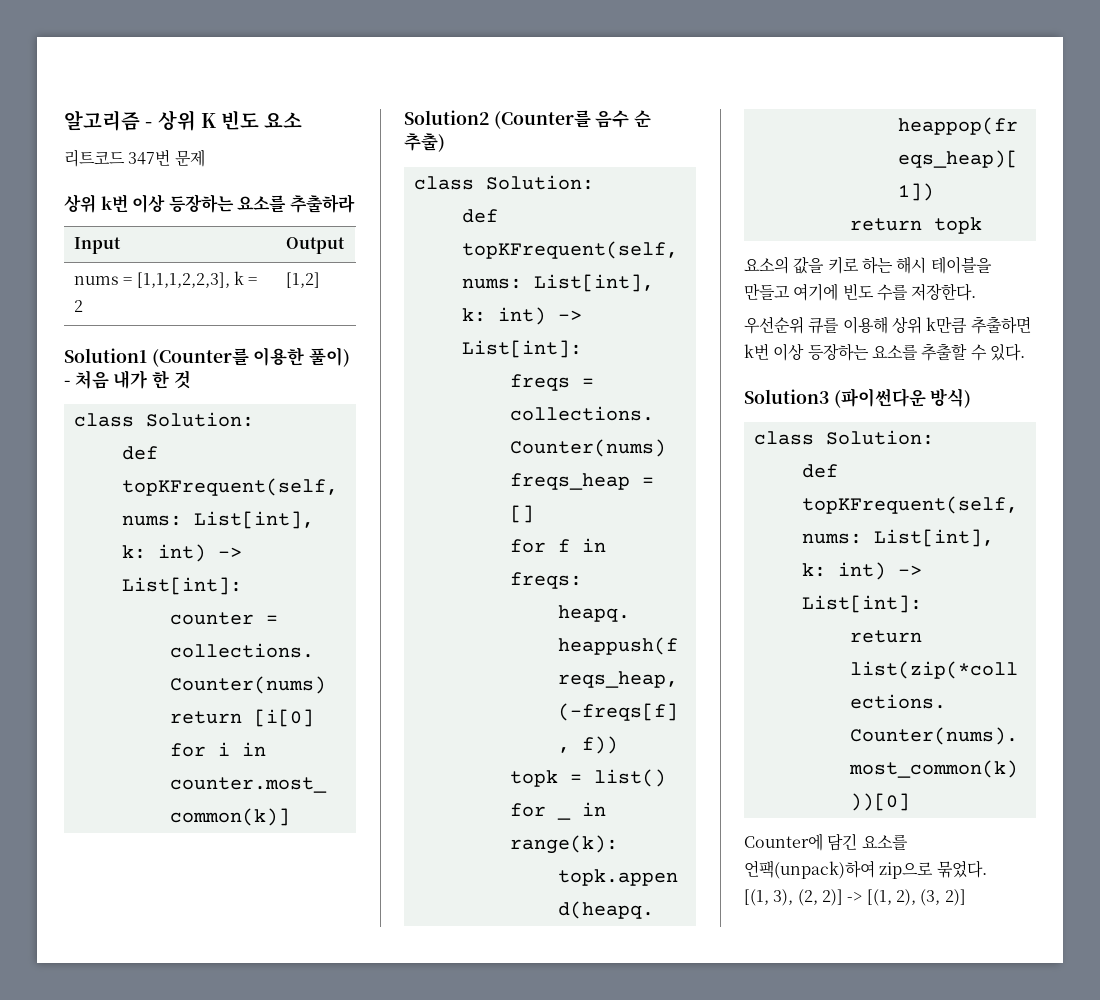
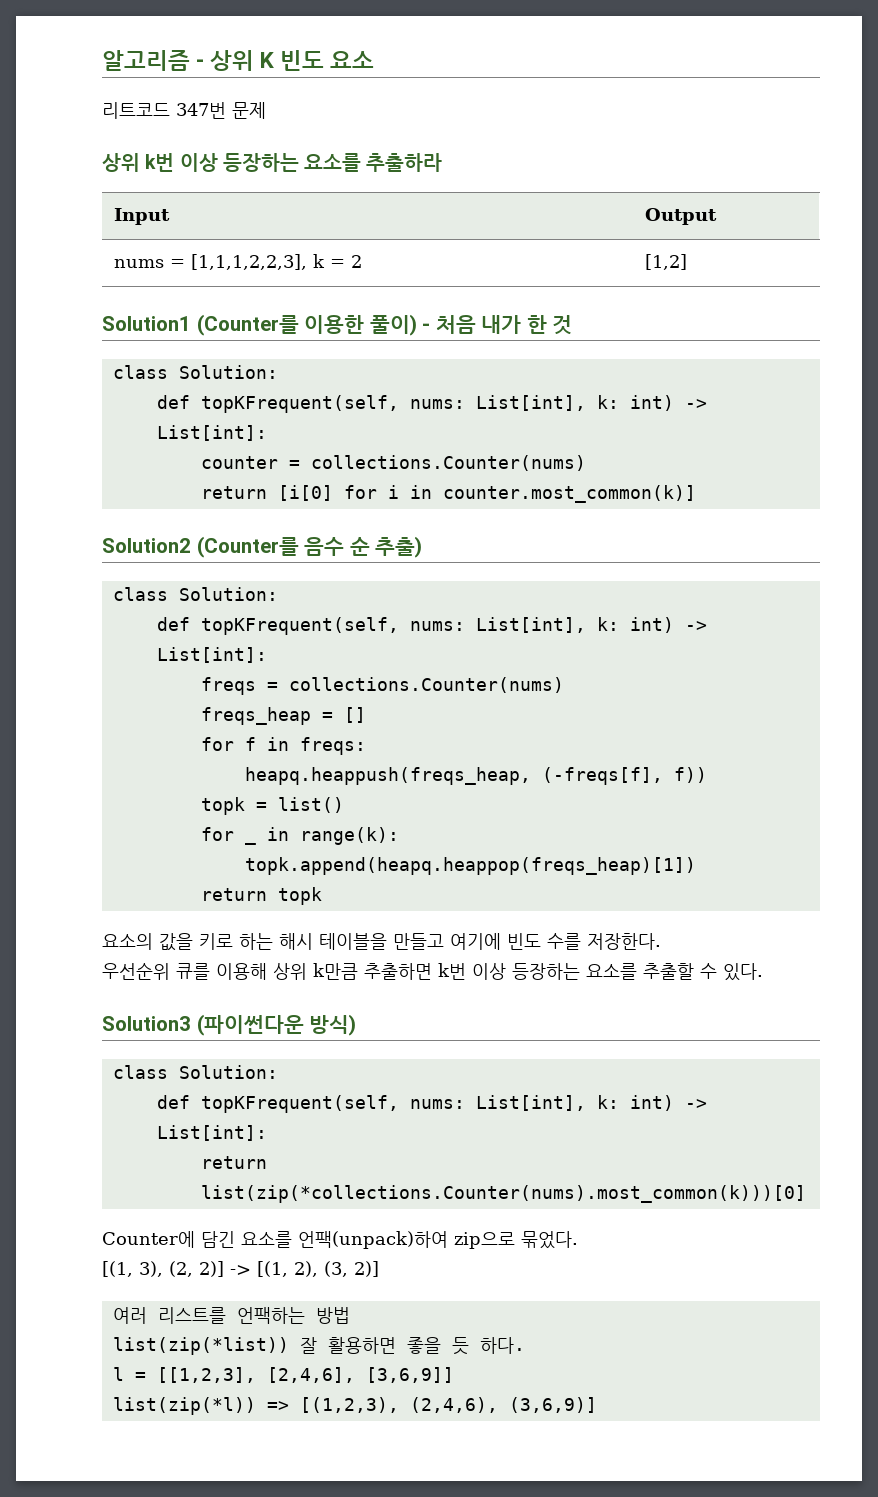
(966, 897) none -> [112,1307,350,1324] [112,1337,525,1355] [112,1367,454,1383] [112,1397,597,1415] // 여러 리스트를 언팩하는 방법 // list(zip(*list)) 잘 활용하면 좋을 듯 하다. // l = [[1,2,3], [2,4,6], [3,6,9]] // list(zip(*l)) => [(1,2,3), (2,4,6), (3,6,9)]

